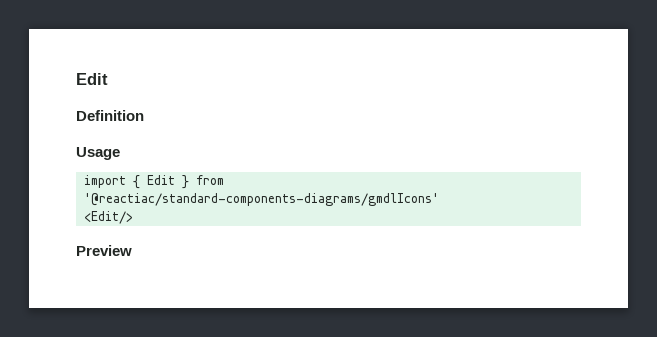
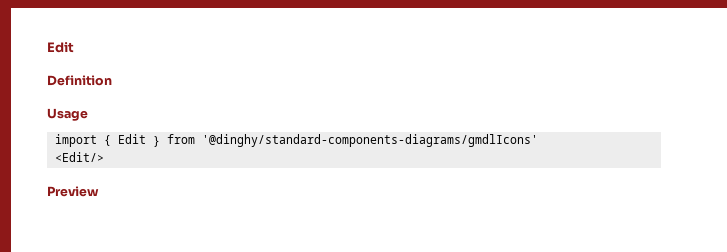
[83,193,439,206] '@reactiac/standard-components-diagrams/gmdlIcons' -> [201,134,538,147] '@dinghy/standard-components-diagrams/gmdlIcons'

